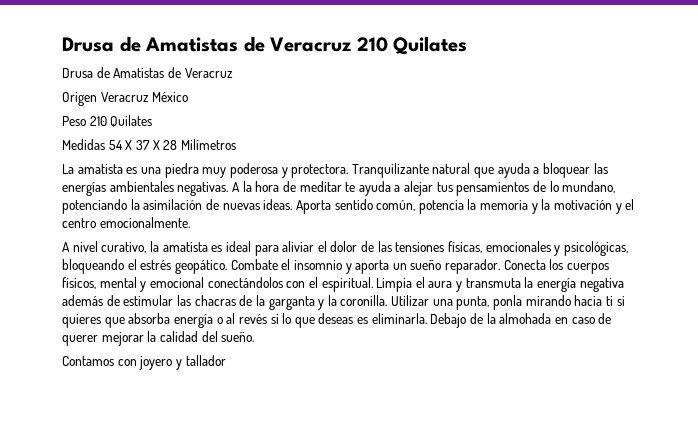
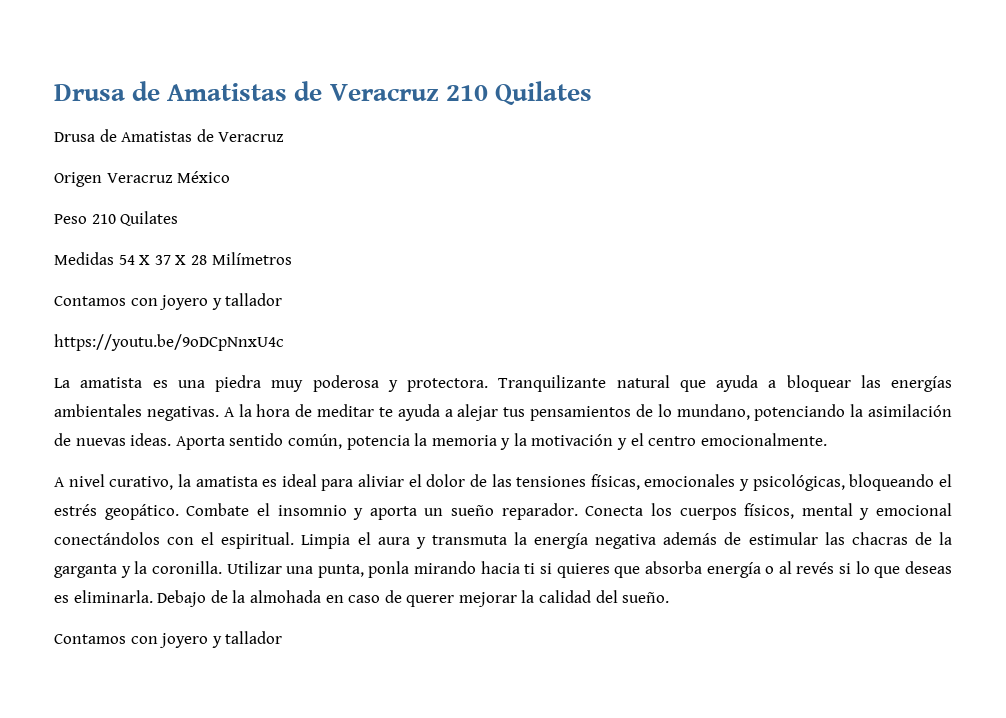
(236, 144) none -> [54,293,283,310] [54,334,284,351] // Contamos con joyero y tallador // https://youtu.be/9oDCpNnxU4c

